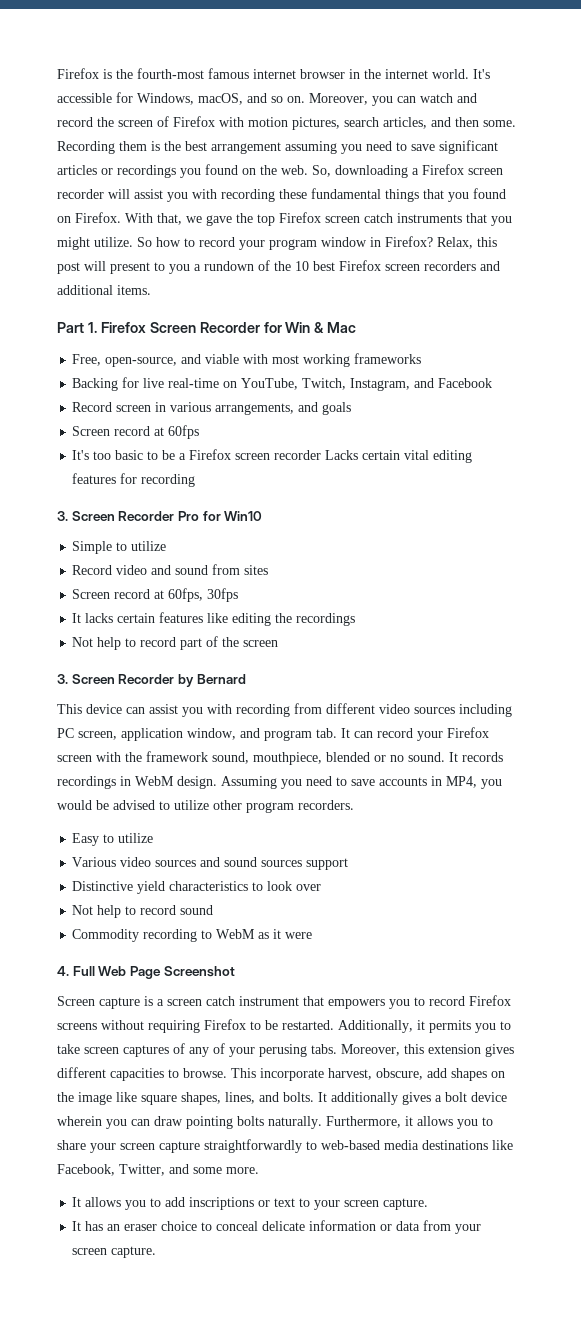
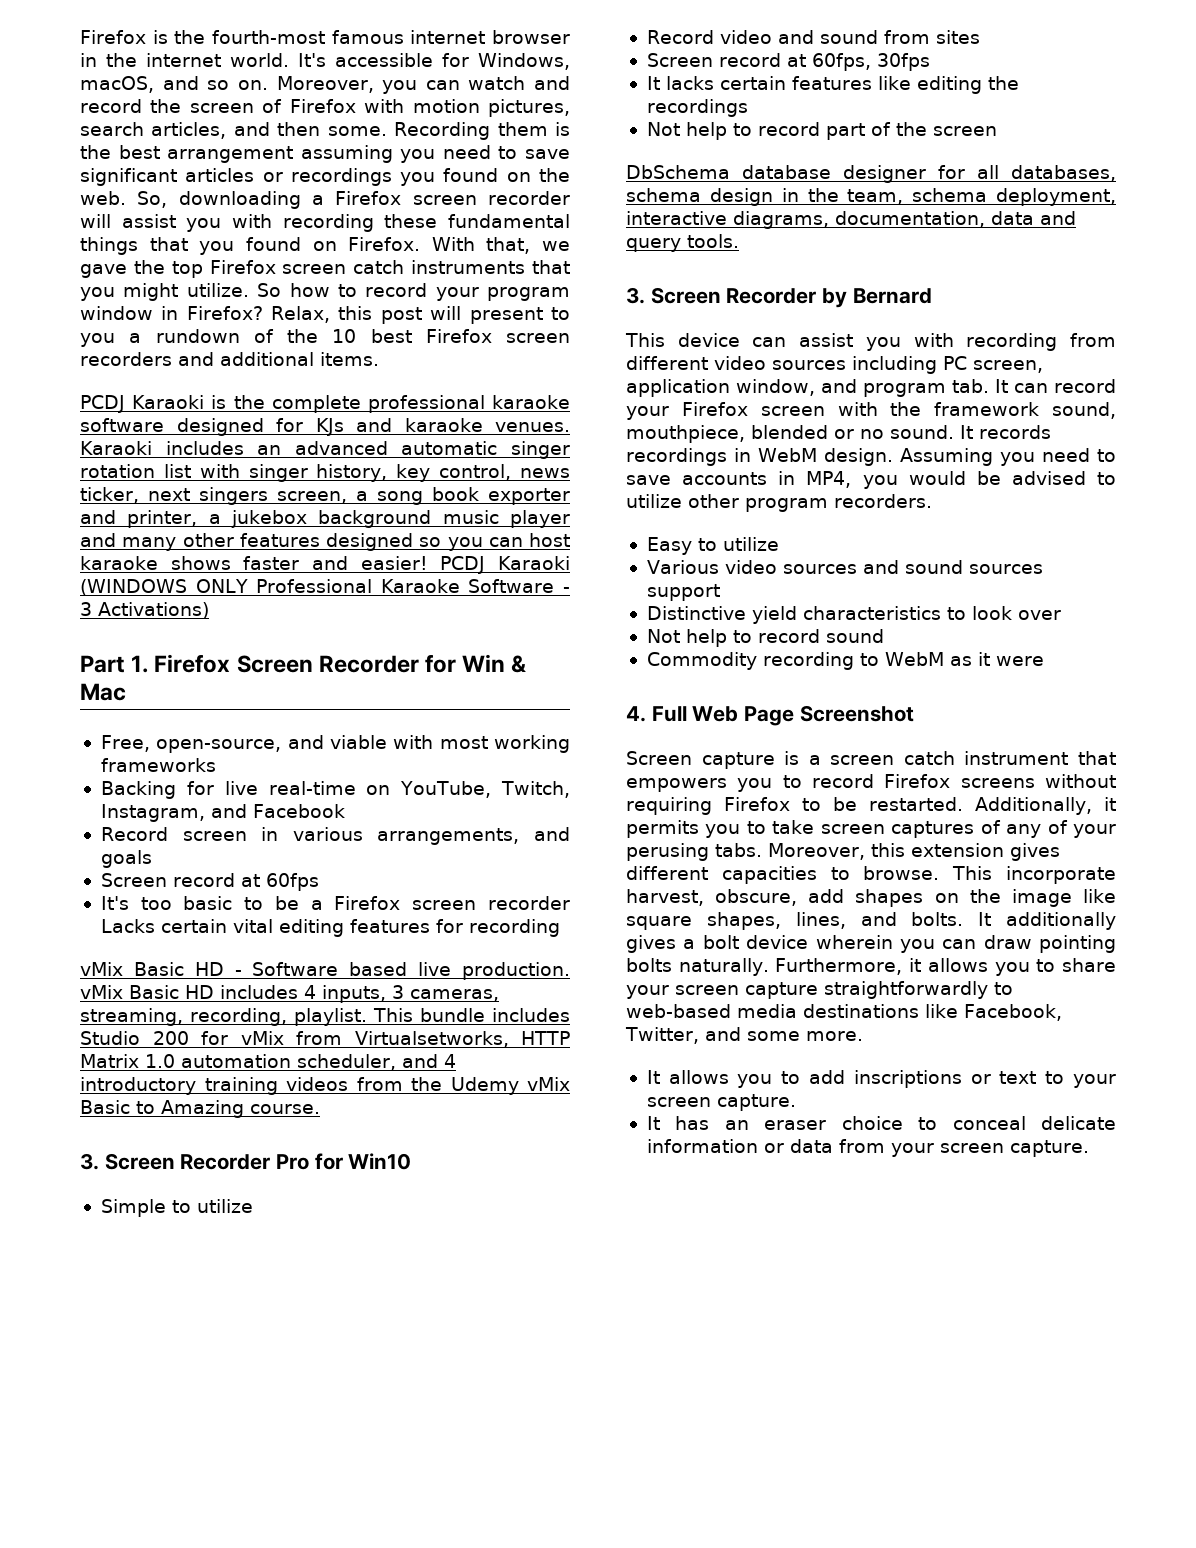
(151, 290) none -> [80,395,571,413] [80,418,570,436] [80,441,570,459] [80,464,570,482] [80,487,571,505] [80,510,570,528] [80,533,570,551] [80,556,570,574] [80,579,570,596] [80,602,209,619] // PCDJ Karaoki is the complete professional karaoke software designed for KJs and karaoke venues. Karaoki includes an advanced automatic singer rotation list with singer history, key control, news ticker, next singers screen, a song book exporter and printer, a jukebox background music player and many other features designed so you can host karaoke shows faster and easier! PCDJ Karaoki (WINDOWS ONLY Professional Karaoke Software - 3 Activations)
(196, 480) none -> [80,962,570,980] [80,985,499,1003] [80,1008,570,1026] [80,1031,570,1048] [80,1054,456,1071] [80,1077,570,1095] [80,1100,320,1118] // vMix Basic HD - Software based live production. vMix Basic HD includes 4 inputs, 3 cameras, streaming, recording, playlist. This bundle includes Studio 200 for vMix from Virtualsetworks, HTTP Matrix 1.0 automation scheduler, and 4 introductory training videos from the Udemy vMix Basic to Amazing course.
(279, 643) none -> [626,165,1116,183] [626,188,1116,206] [626,211,1076,229] [626,234,739,252] // DbSchema database designer for all databases, schema design in the team, schema deployment, interactive diagrams, documentation, data and query tools.

